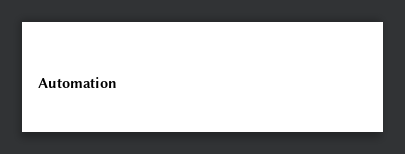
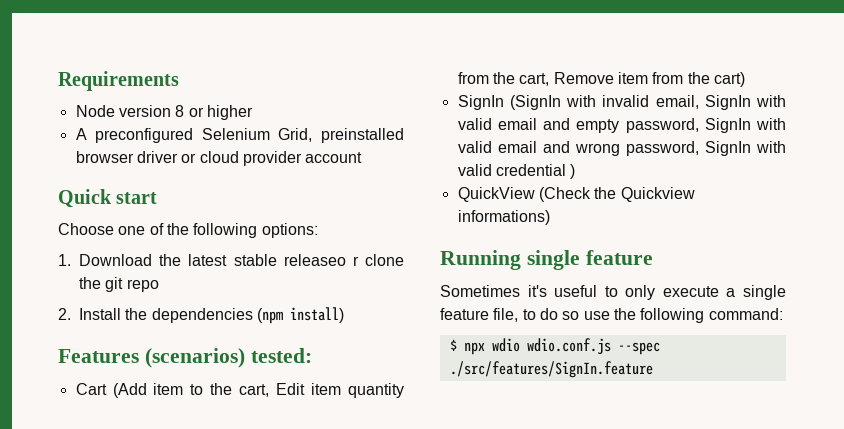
[38,77,117,88] Automation -> [58,71,179,91] [75,105,253,120] [75,128,404,143] [75,151,363,166] [58,189,158,208] [58,223,318,238] [58,254,404,266] [79,277,159,292] [58,307,344,324] [58,348,312,368] [75,383,405,398] [457,72,745,87] [457,95,786,110] [457,118,786,133] [457,141,786,156] [457,164,576,179] [457,187,695,202] [457,210,550,225] [440,250,653,270] [440,285,786,300] [440,308,783,323] [449,338,660,355] [449,361,653,378] Requirements // Node version 8 or higher // A preconfigured Selenium Grid, preinstalled browser driver or cloud provider account // Quick start // Choose one of the following options: // 1. Download the latest stable releaseo r clone the git repo // 2. Install the dependencies (npm install) // Features (scenarios) tested: // Cart (Add item to the cart, Edit item quantity from the cart, Remove item from the cart) // SignIn (SignIn with invalid email, SignIn with valid email and empty password, SignIn with valid email and wrong password, SignIn with valid credential ) // QuickView (Check the Quickview informations) // Running single feature // Sometimes it's useful to only execute a single feature file, to do so use the following command: // $ npx wdio wdio.conf.js --spec ./src/features/SignIn.feature

